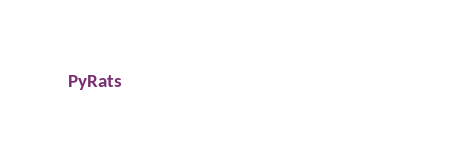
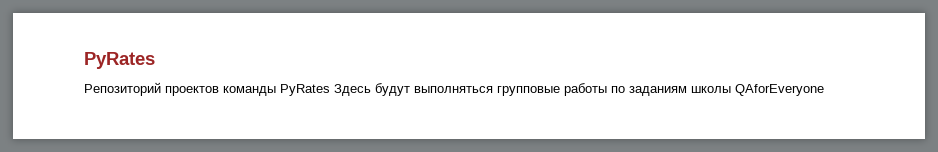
[68,75,122,90] PyRats -> [84,52,155,69] [84,82,824,96] PyRates // Репозиторий проектов команды PyRates Здесь будут выполняться групповые работы по заданиям школы QAforEveryone

